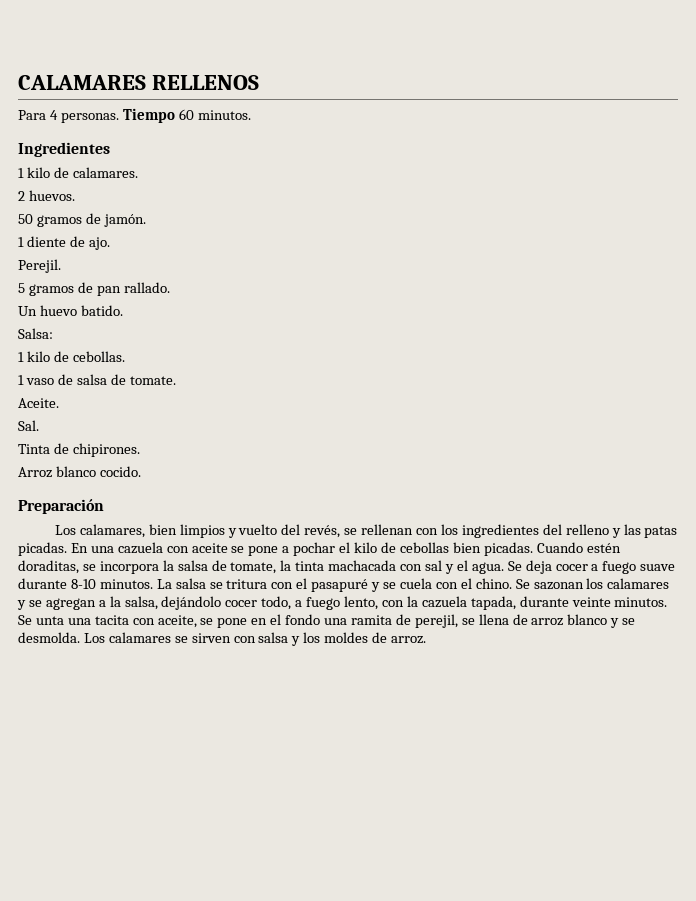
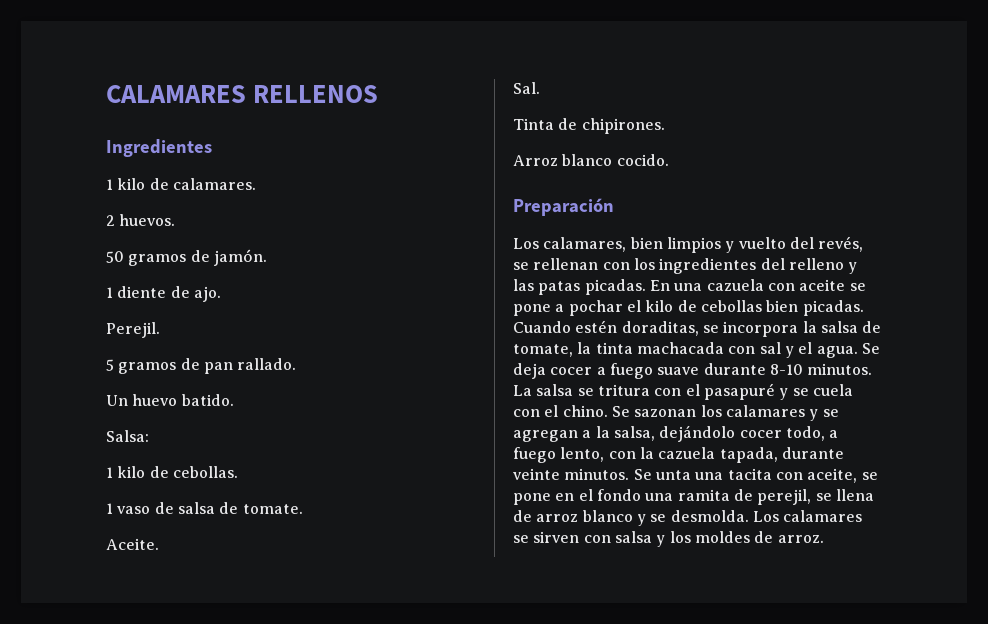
[18,108,251,123] // Para 4 personas. Tiempo 60 minutos. -> (379, 94) none

